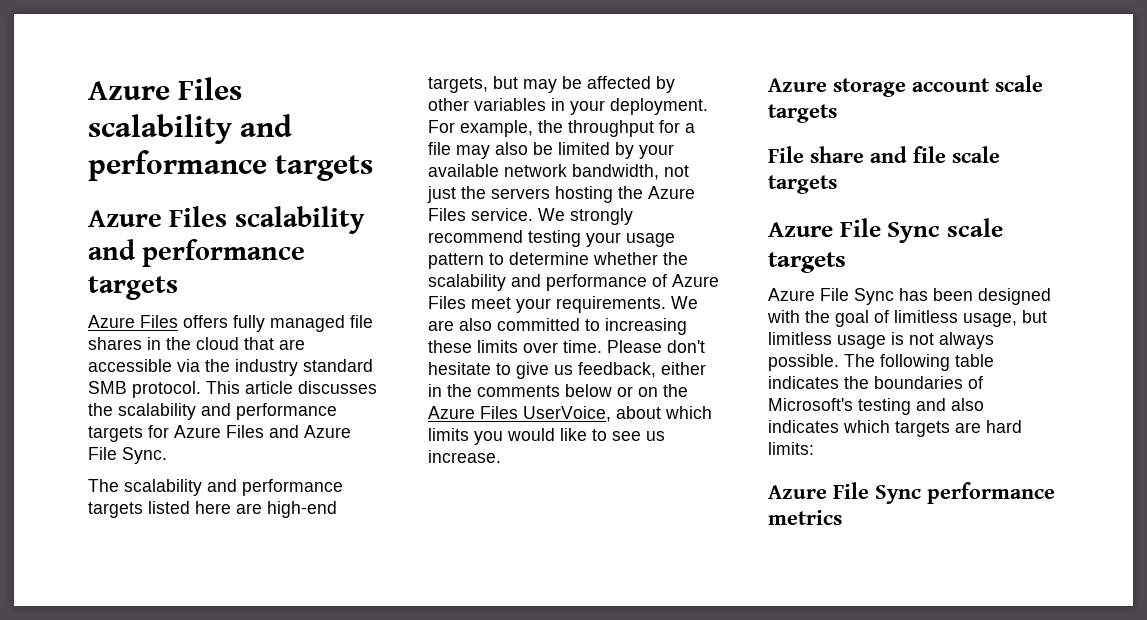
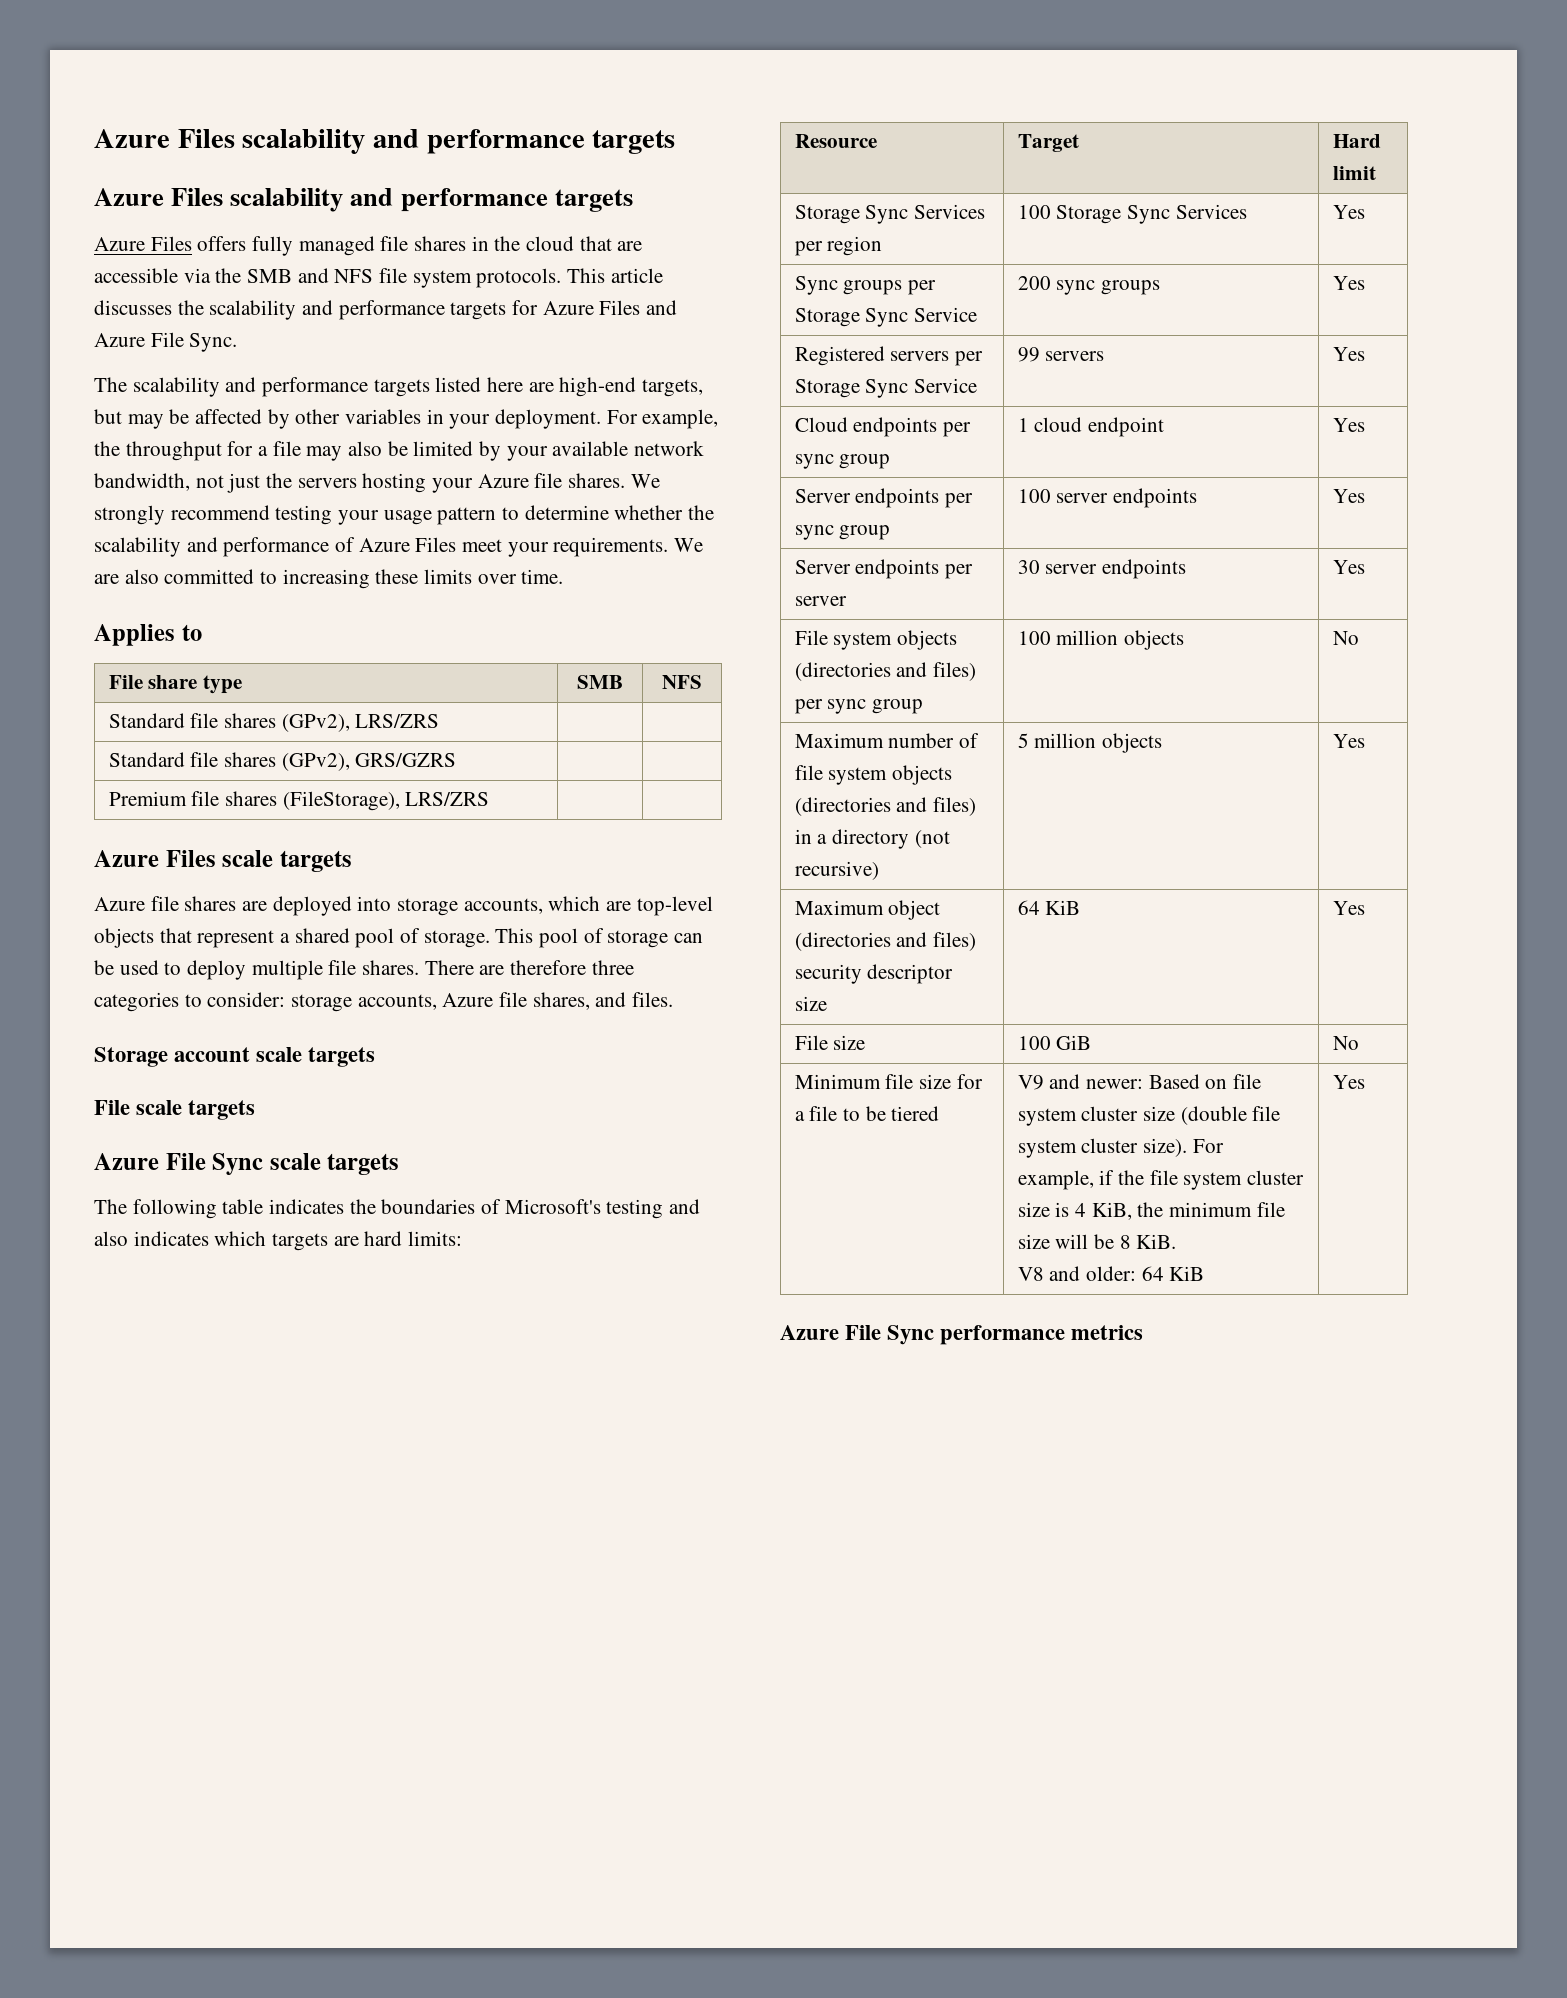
[235,359,373,376] [88,381,201,398] industry standard SMB protocol. -> [247,268,562,288] SMB and NFS file system protocols.
[618,186,695,199] [428,208,533,221] the Azure Files service. -> [432,473,626,493] your Azure file shares.
[607,340,705,353] [428,362,706,379] [428,384,688,397] [428,406,712,422] [428,428,665,445] [428,450,501,463] [768,78,906,97] Please don't hesitate to give us feedback, either in the comments below or on the Azure Files UserVoice, about which limits you would like to see us increase. // Azure storage -> [94,624,202,646] [108,675,243,694] [577,675,623,689] [662,675,702,689] [108,713,440,732] [108,752,457,771] [108,791,490,811] [94,850,352,872] [94,896,713,916] [94,928,704,948] [94,960,634,980] [94,992,674,1012] [94,1047,168,1067] // Applies to // File share type | SMB | NFS // Standard file shares (GPv2), LRS/ZRS | | // Standard file shares (GPv2), GRS/GZRS | | // Premium file shares (FileStorage), LRS/ZRS | | // Azure Files scale targets // Azure file shares are deployed into storage accounts, which are top-level objects that represent a shared pool of storage. This pool of storage can be used to deploy multiple file shares. There are therefore three categories to consider: storage accounts, Azure file shares, and files. // Storage
[810,146,946,163] share and file -> (130, 1107) none
[768,288,1051,305] [767,310,1047,327] [768,332,994,349] [768,354,839,371] Azure File Sync has been designed with the goal of limitless usage, but limitless usage is not always possible. -> (400, 1164) none
(814, 448) none -> [794,134,877,148] [1017,134,1079,152] [1332,134,1381,148] [1332,166,1376,180] [794,204,986,224] [794,236,883,256] [1017,204,1247,224] [1332,205,1365,219] [794,276,937,295] [794,307,978,327] [1017,276,1161,295] [1332,276,1365,290] [794,346,984,366] [794,378,978,398] [1017,347,1105,362] [1332,347,1365,361] [794,417,972,437] [794,454,891,469] [1017,417,1165,437] [1332,418,1365,432] [794,488,974,508] [794,525,891,540] [1017,488,1198,508] [1332,489,1365,503] [794,559,974,579] [794,596,847,606] [1017,559,1187,579] [1332,560,1365,574] [794,630,958,650] [794,662,977,681] [794,699,924,714] [1017,630,1185,650] [1332,631,1359,645] [794,733,980,748] [794,765,953,785] [794,797,977,816] [794,829,950,849] [794,861,879,880] [1017,733,1163,753] [1332,734,1365,748] [794,900,941,920] [794,932,977,951] [794,964,954,984] [794,996,827,1011] [1017,900,1081,915] [1332,901,1365,915] [794,1035,866,1050] [1017,1035,1092,1050] [1332,1036,1359,1050] [794,1074,983,1089] [794,1106,940,1121] [1017,1074,1262,1090] [1017,1106,1281,1126] [1017,1138,1224,1158] [1017,1170,1305,1190] [1017,1202,1285,1220] [1017,1234,1177,1249] [1017,1266,1205,1281] [1332,1075,1365,1089] // Resource | Target | Hard limit // Storage Sync Services per region | 100 Storage Sync Services | Yes // Sync groups per Storage Sync Service | 200 sync groups | Yes // Registered servers per Storage Sync Service | 99 servers | Yes // Cloud endpoints per sync group | 1 cloud endpoint | Yes // Server endpoints per sync group | 100 server endpoints | Yes // Server endpoints per server | 30 server endpoints | Yes // File system objects (directories and files) per sync group | 100 million objects | No // Maximum number of file system objects (directories and files) in a directory (not recursive) | 5 million objects | Yes // Maximum object (directories and files) security descriptor size | 64 KiB | Yes // File size | 100 GiB | No // Minimum file size for a file to be tiered | V9 and newer: Based on file system cluster size (double file system cluster size). For example, if the file system cluster size is 4 KiB, the minimum file size will be 8 KiB. // V8 and older: 64 KiB | Yes

